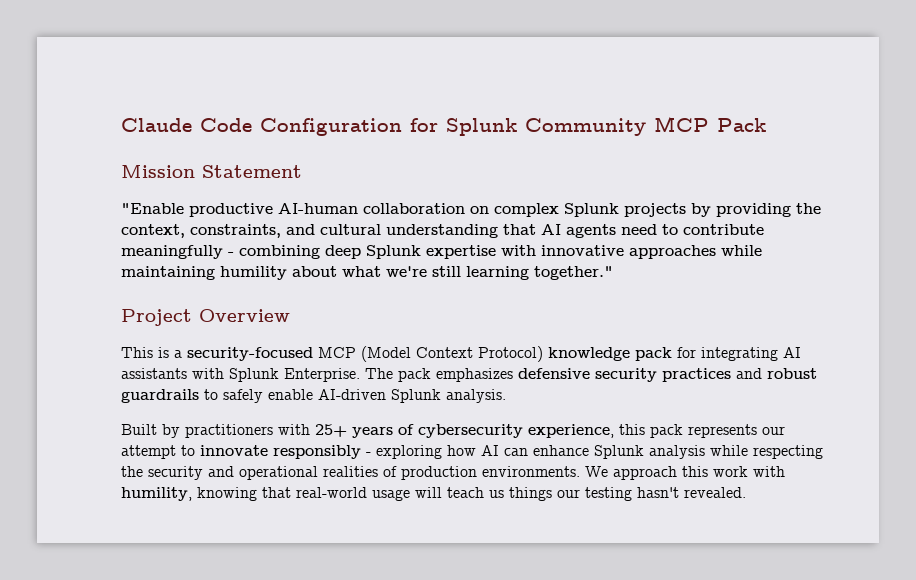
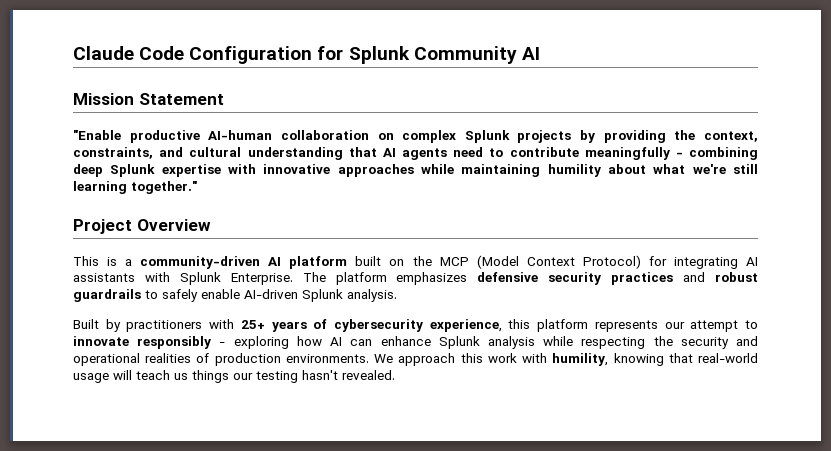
[654,116,766,132] MCP Pack -> [521,47,540,60] AI
[187,347,313,361] security-focused -> [140,256,432,269] community-driven AI platform built on the
[548,347,672,361] knowledge pack -> (641, 262) none
[398,368,431,382] pack -> [335,272,387,285] platform
[650,424,683,438] pack -> [537,319,589,332] platform

